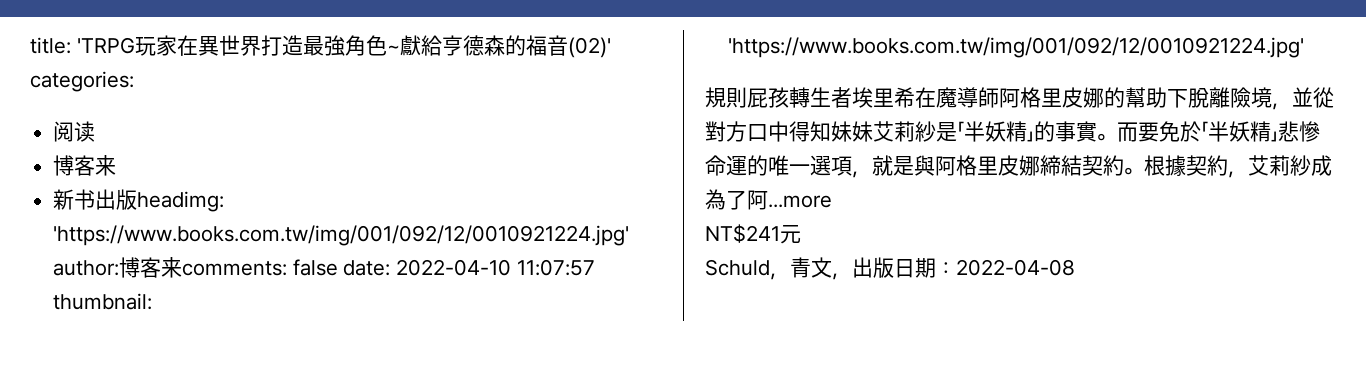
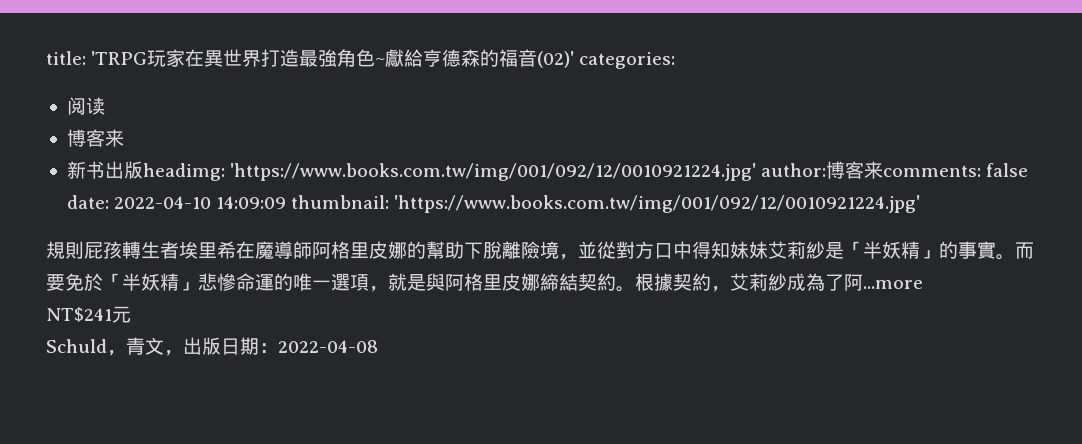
[516,259,595,276] 11:07:57 -> [216,196,287,209] 14:09:09

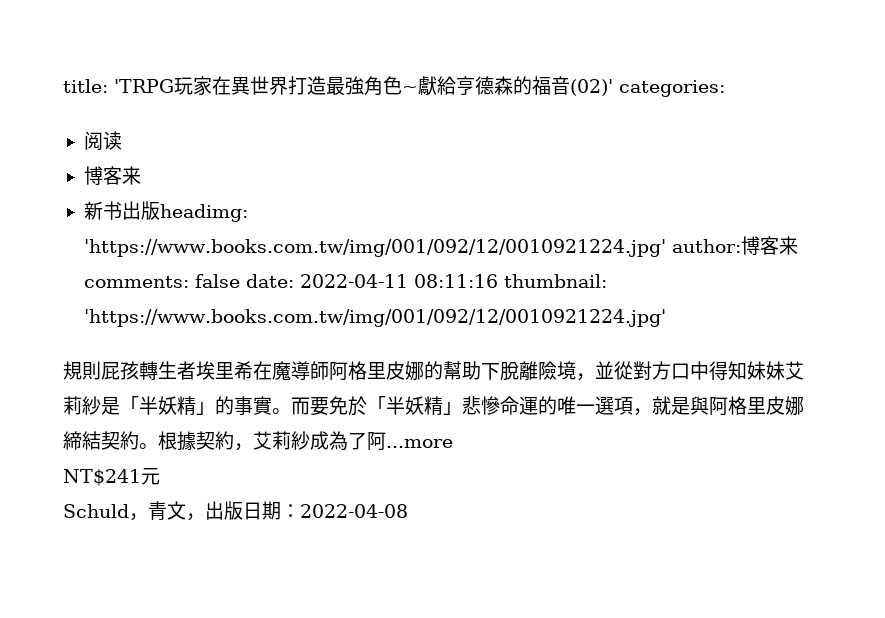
[114,196,287,209] 2022-04-10 14:09:09 -> [299,274,498,288] 2022-04-11 08:11:16

